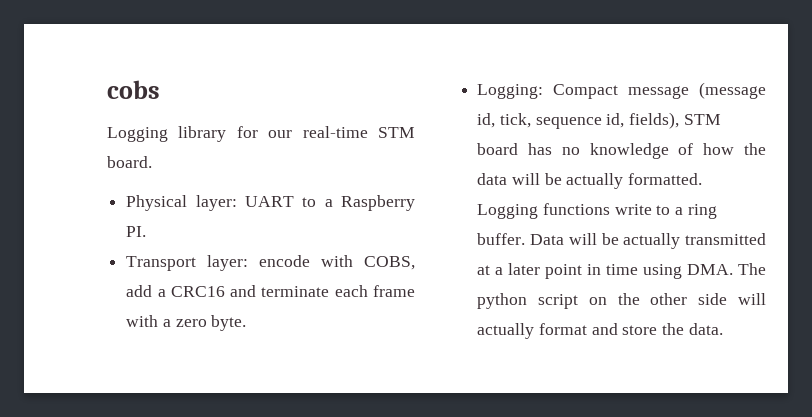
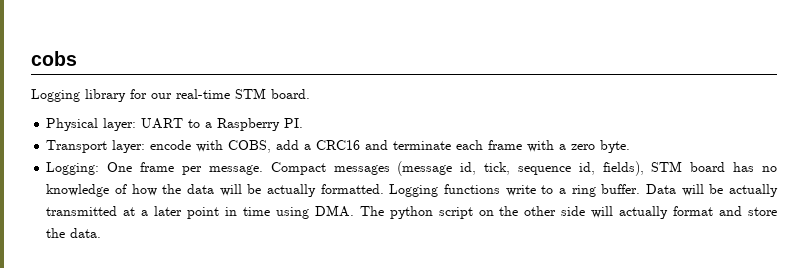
[553,84,690,99] Compact message -> [107,162,390,175] One frame per message. Compact messages

